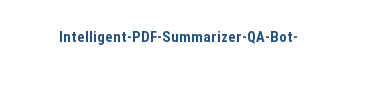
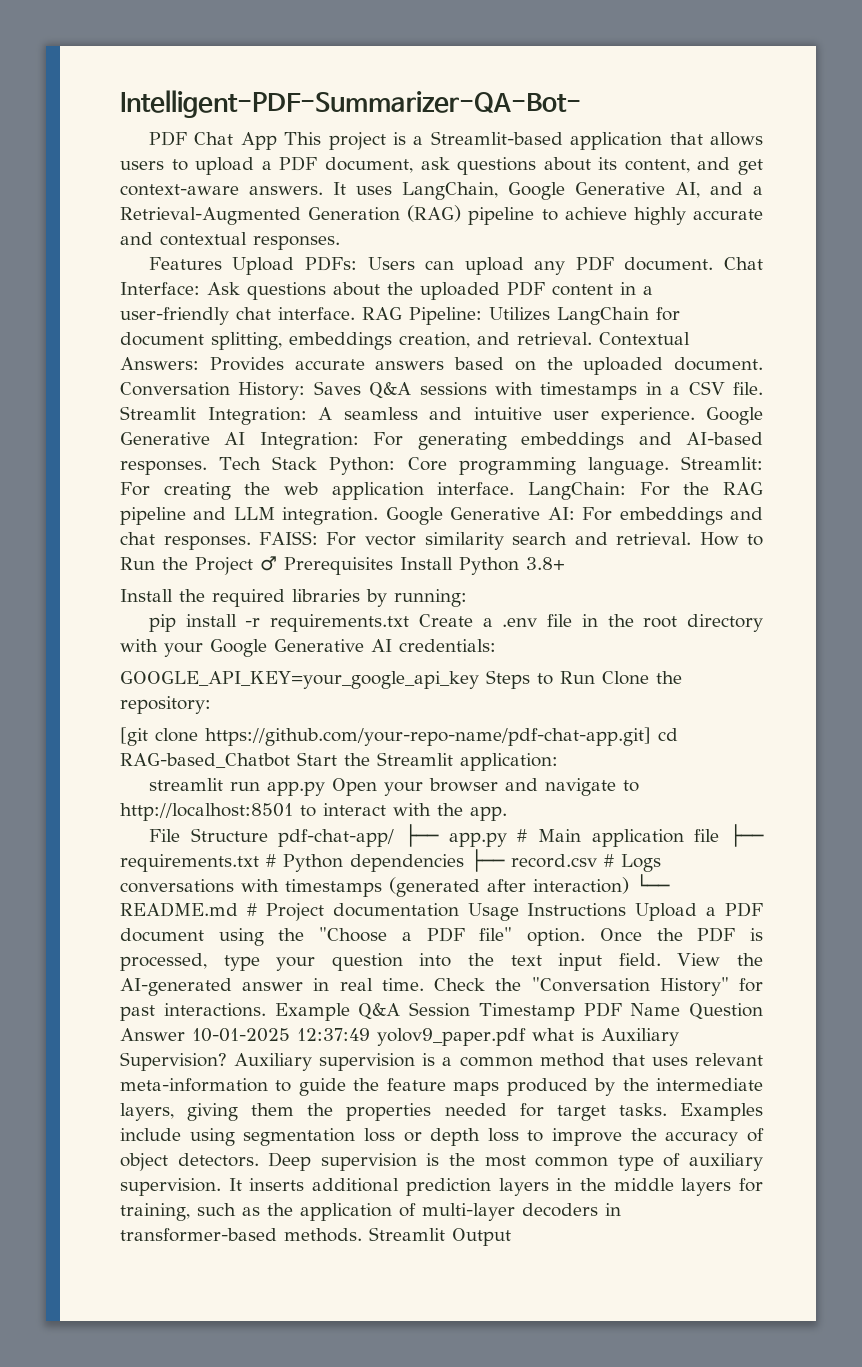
(298, 38) none -> [148,131,763,150] [120,156,763,175] [120,182,763,200] [120,205,763,225] [120,232,340,250] [148,256,763,275] [120,281,653,300] [120,307,680,325] [120,332,690,350] [120,357,763,375] [120,381,763,400] [120,406,763,425] [120,432,763,450] [120,456,763,475] [120,482,763,500] [120,507,764,525] [120,531,763,550] [120,556,565,575] [120,589,467,607] [148,614,763,632] [120,639,496,657] [120,670,682,689] [120,696,211,714] [120,727,678,746] [120,752,558,771] [148,778,639,796] [120,803,507,821] [148,824,765,847] [120,849,661,872] [120,874,670,897] [120,902,763,921] [120,927,764,946] [120,953,763,971] [120,977,763,996] [120,1002,763,1021] [120,1028,679,1046] [120,1052,763,1071] [120,1078,764,1096] [120,1103,763,1121] [120,1128,764,1146] [120,1152,764,1171] [120,1178,763,1196] [120,1203,621,1221] [120,1227,511,1246] // PDF Chat App This project is a Streamlit-based application that allows users to upload a PDF document, ask questions about its content, and get context-aware answers. It uses LangChain, Google Generative AI, and a Retrieval-Augmented Generation (RAG) pipeline to achieve highly accurate and contextual responses. // Features Upload PDFs: Users can upload any PDF document. Chat Interface: Ask questions about the uploaded PDF content in a user-friendly chat interface. RAG Pipeline: Utilizes LangChain for document splitting, embeddings creation, and retrieval. Contextual Answers: Provides accurate answers based on the uploaded document. Conversation History: Saves Q&A sessions with timestamps in a CSV file. Streamlit Integration: A seamless and intuitive user experience. Google Generative AI Integration: For generating embeddings and AI-based responses. Tech Stack Python: Core programming language. Streamlit: For creating the web application interface. LangChain: For the RAG pipeline and LLM integration. Google Generative AI: For embeddings and chat responses. FAISS: For vector similarity search and retrieval. How to Run the Project ♂ Prerequisites Install Python 3.8+ // Install the required libraries by running: // pip install -r requirements.txt Create a .env file in the root directory with your Google Generative AI credentials: // GOOGLE_API_KEY=your_google_api_key Steps to Run Clone the repository: // [git clone https://github.com/your-repo-name/pdf-chat-app.git] cd RAG-based_Chatbot Start the Streamlit application: // streamlit run app.py Open your browser and navigate to http://localhost:8501 to interact with the app. // File Structure pdf-chat-app/ ├── app.py # Main application file ├── requirements.txt # Python dependencies ├── record.csv # Logs conversations with timestamps (generated after interaction) └── README.md # Project documentation Usage Instructions Upload a PDF document using the "Choose a PDF file" option. Once the PDF is processed, type your question into the text input field. View the AI-generated answer in real time. Check the "Conversation History" for past interactions. Example Q&A Session Timestamp PDF Name Question Answer 10-01-2025 12:37:49 yolov9_paper.pdf what is Auxiliary Supervision? Auxiliary supervision is a common method that uses relevant meta-information to guide the feature maps produced by the intermediate layers, giving them the properties needed for target tasks. Examples include using segmentation loss or depth loss to improve the accuracy of object detectors. Deep supervision is the most common type of auxiliary supervision. It inserts additional prediction layers in the middle layers for training, such as the application of multi-layer decoders in transformer-based methods. Streamlit Output

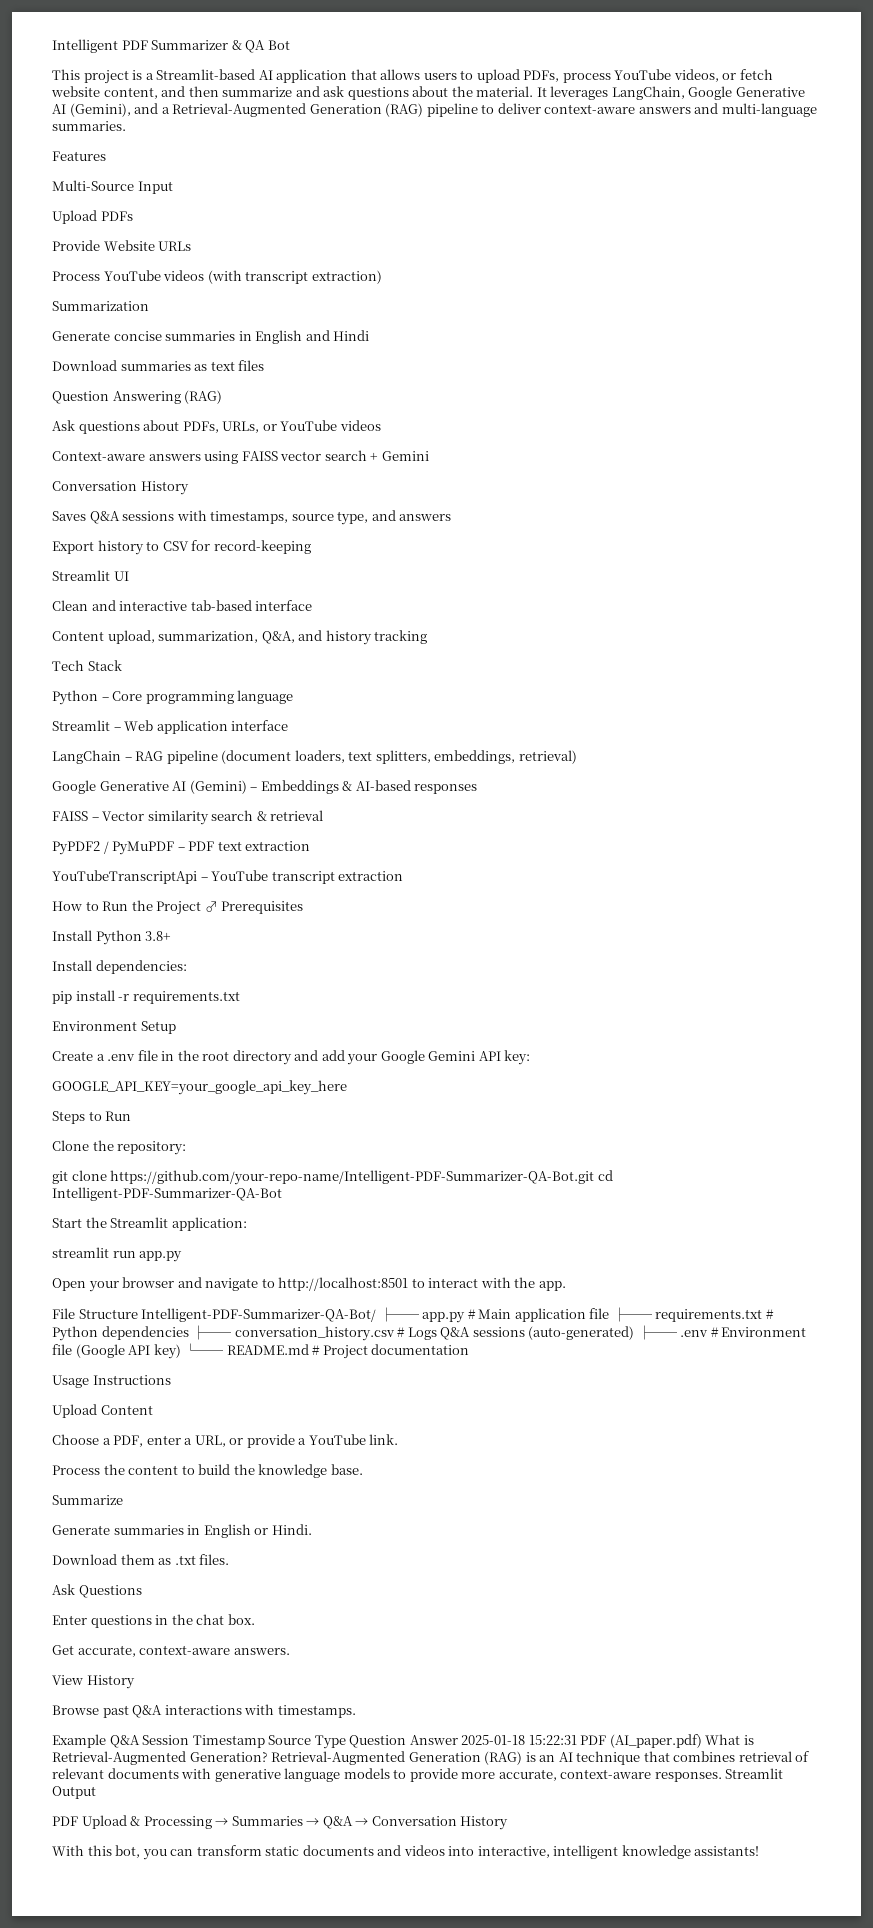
[120,90,581,118] [148,131,277,150] Intelligent-PDF-Summarizer-QA-Bot- // PDF Chat App -> [52,39,290,53] Intelligent PDF Summarizer & QA Bot //
(563, 138) none -> [258,70,273,80] AI
[261,156,763,175] [120,182,392,196] a PDF document, ask questions about its content, and get context-aware answers. It uses -> [523,69,773,83] [51,86,609,100] PDFs, process YouTube videos, or fetch website content, and then summarize and ask questions about the material. It leverages
[675,182,700,198] AI, -> [52,103,131,117] AI (Gemini),
[564,207,763,225] [120,232,340,250] [148,256,763,275] [120,281,653,300] [120,307,680,325] [120,332,690,350] [120,357,763,375] [120,381,763,400] [120,406,763,425] [120,432,763,450] [120,456,763,475] [120,482,763,500] [120,507,764,525] [120,531,691,550] achieve highly accurate and contextual responses. // Features Upload PDFs: Users can upload any PDF document. Chat Interface: Ask questions about the uploaded PDF content in a user-friendly chat interface. RAG Pipeline: Utilizes LangChain for document splitting, embeddings creation, and retrieval. Contextual Answers: Provides accurate answers based on the uploaded document. Conversation History: Saves Q&A sessions with timestamps in a CSV file. Streamlit Integration: A seamless and intuitive user experience. Google Generative AI Integration: For generating embeddings and AI-based responses. Tech Stack Python: Core programming language. Streamlit: For creating the web application interface. LangChain: For the RAG pipeline and LLM integration. Google Generative AI: For embeddings and chat responses. FAISS: For vector similarity search and retrieval. -> [497,103,817,117] [52,121,126,131] [52,151,106,161] [52,180,173,194] [52,210,133,224] [52,240,192,251] [52,270,382,284] [52,301,149,311] [52,330,370,344] [52,360,265,371] [52,390,223,404] [52,420,381,434] [52,450,429,464] [52,481,189,495] [52,510,452,525] [52,540,311,555] [52,570,129,581] [52,600,313,611] [52,630,428,645] [52,660,122,671] [52,690,294,705] [52,720,289,734] [52,750,577,764] [52,780,478,794] [52,810,324,825] [52,841,311,855] [52,870,404,884] deliver context-aware answers and multi-language summaries. // Features // Multi-Source Input // Upload PDFs // Provide Website URLs // Process YouTube videos (with transcript extraction) // Summarization // Generate concise summaries in English and Hindi // Download summaries as text files // Question Answering (RAG) // Ask questions about PDFs, URLs, or YouTube videos // Context-aware answers using FAISS vector search + Gemini // Conversation History // Saves Q&A sessions with timestamps, source type, and answers // Export history to CSV for record-keeping // Streamlit UI // Clean and interactive tab-based interface // Content upload, summarization, Q&A, and history tracking // Tech Stack // Python – Core programming language // Streamlit – Web application interface // LangChain – RAG pipeline (document loaders, text splitters, embeddings, retrieval) // Google Generative AI (Gemini) – Embeddings & AI-based responses // FAISS – Vector similarity search & retrieval // PyPDF2 / PyMuPDF – PDF text extraction // YouTubeTranscriptApi – YouTube transcript extraction //
(393, 566) none -> (304, 907) //
[179,589,467,607] the required libraries by running: -> [95,960,187,974] dependencies:
(410, 623) none -> [52,1021,176,1034] // Environment Setup //
[120,639,496,657] [120,671,479,689] with your Google Generative AI credentials: // GOOGLE_API_KEY=your_google_api_key -> [294,1050,531,1065] [52,1080,347,1095] and add your Google Gemini API key: // GOOGLE_API_KEY=your_google_api_key_here //
(595, 677) none -> (132, 1116) //
[120,727,678,746] [120,753,290,768] [git clone https://github.com/your-repo-name/pdf-chat-app.git] cd RAG-based_Chatbot -> [52,1170,613,1185] [52,1187,282,1201] git clone https://github.com/your-repo-name/Intelligent-PDF-Summarizer-QA-Bot.git cd Intelligent-PDF-Summarizer-QA-Bot //
(325, 788) none -> (183, 1256) //
[278,829,395,847] pdf-chat-app/ -> [141,1308,377,1322] Intelligent-PDF-Summarizer-QA-Bot/
[511,854,597,868] record.csv -> [234,1326,395,1341] conversation_history.csv
[120,877,629,897] conversations with timestamps (generated after interaction) -> [440,1325,807,1340] [52,1344,181,1359] Q&A sessions (auto-generated) ├── .env # Environment file (Google API key)
(459, 910) none -> (470, 1349) //
[635,902,763,921] [120,927,764,946] [120,953,763,971] [120,977,763,996] [120,1002,763,1021] [120,1028,679,1046] [120,1052,763,1071] [120,1078,764,1096] [120,1103,763,1121] [120,1128,764,1146] [120,1152,764,1171] [120,1178,763,1196] [120,1203,621,1221] [120,1227,511,1246] Upload a PDF document using the "Choose a PDF file" option. Once the PDF is processed, type your question into the text input field. View the AI-generated answer in real time. Check the "Conversation History" for past interactions. Example Q&A Session Timestamp PDF Name Question Answer 10-01-2025 12:37:49 yolov9_paper.pdf what is Auxiliary Supervision? Auxiliary supervision is a common method that uses relevant meta-information to guide the feature maps produced by the intermediate layers, giving them the properties needed for target tasks. Examples include using segmentation loss or depth loss to improve the accuracy of object detectors. Deep supervision is the most common type of auxiliary supervision. It inserts additional prediction layers in the middle layers for training, such as the application of multi-layer decoders in transformer-based methods. Streamlit Output -> [52,1404,153,1418] [52,1434,399,1448] [52,1464,363,1478] [52,1495,123,1505] [52,1524,312,1538] [52,1554,230,1565] [52,1584,142,1598] [52,1614,255,1628] [52,1645,290,1657] [52,1675,135,1689] [52,1704,356,1718] [52,1734,754,1749] [52,1751,810,1765] [52,1768,784,1782] [52,1786,96,1799] [52,1815,509,1830] [52,1845,760,1860] // Upload Content // Choose a PDF, enter a URL, or provide a YouTube link. // Process the content to build the knowledge base. // Summarize // Generate summaries in English or Hindi. // Download them as .txt files. // Ask Questions // Enter questions in the chat box. // Get accurate, context-aware answers. // View History // Browse past Q&A interactions with timestamps. // Example Q&A Session Timestamp Source Type Question Answer 2025-01-18 15:22:31 PDF (AI_paper.pdf) What is Retrieval-Augmented Generation? Retrieval-Augmented Generation (RAG) is an AI technique that combines retrieval of relevant documents with generative language models to provide more accurate, context-aware responses. Streamlit Output // PDF Upload & Processing → Summaries → Q&A → Conversation History // With this bot, you can transform static documents and videos into interactive, intelligent knowledge assistants!

